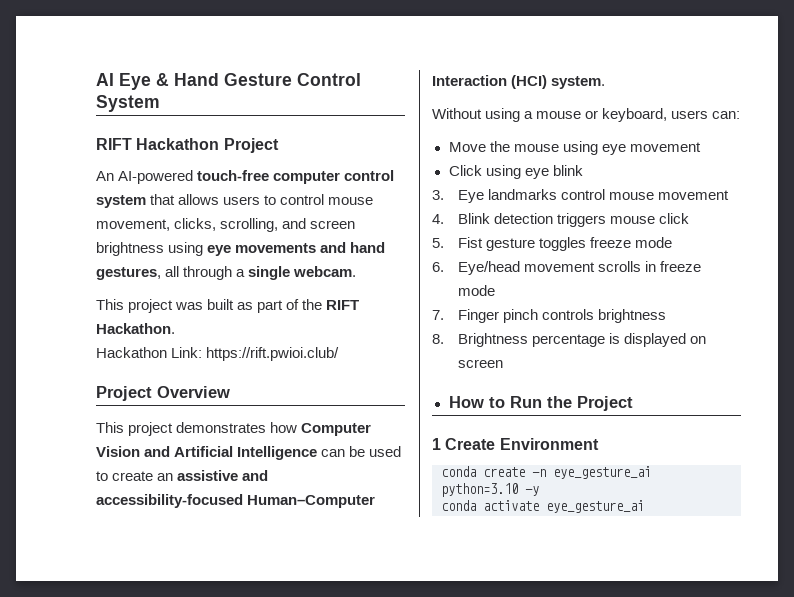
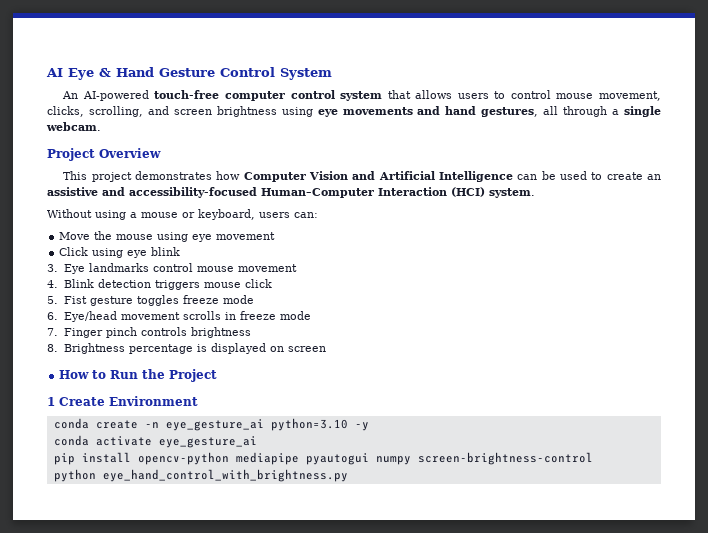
[96,138,279,153] // RIFT Hackathon Project -> (332, 74) none
[96,299,360,313] [96,323,175,334] [96,347,340,361] // This project was built as part of the RIFT Hackathon. // Hackathon Link: https://rift.pwioi.club/ -> (101, 126) none
(644, 506) none -> [53,452,593,465] [53,469,348,482] // pip install opencv-python mediapipe pyautogui numpy screen-brightness-control // python eye_hand_control_with_brightness.py

